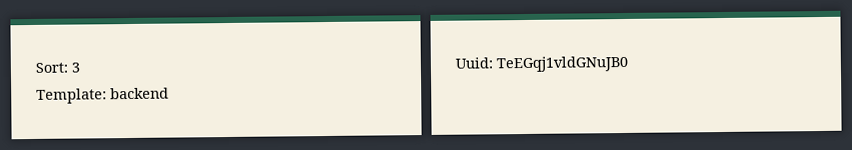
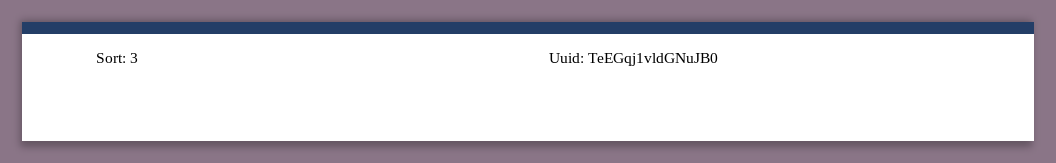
[36,87,169,104] // Template: backend -> (139, 58) none

